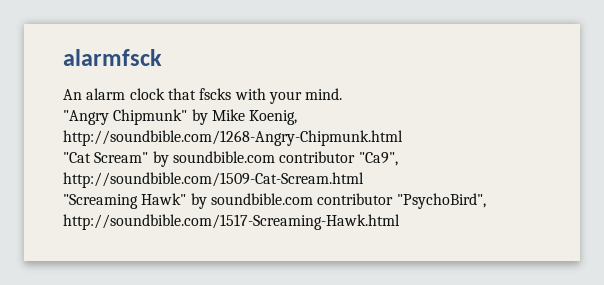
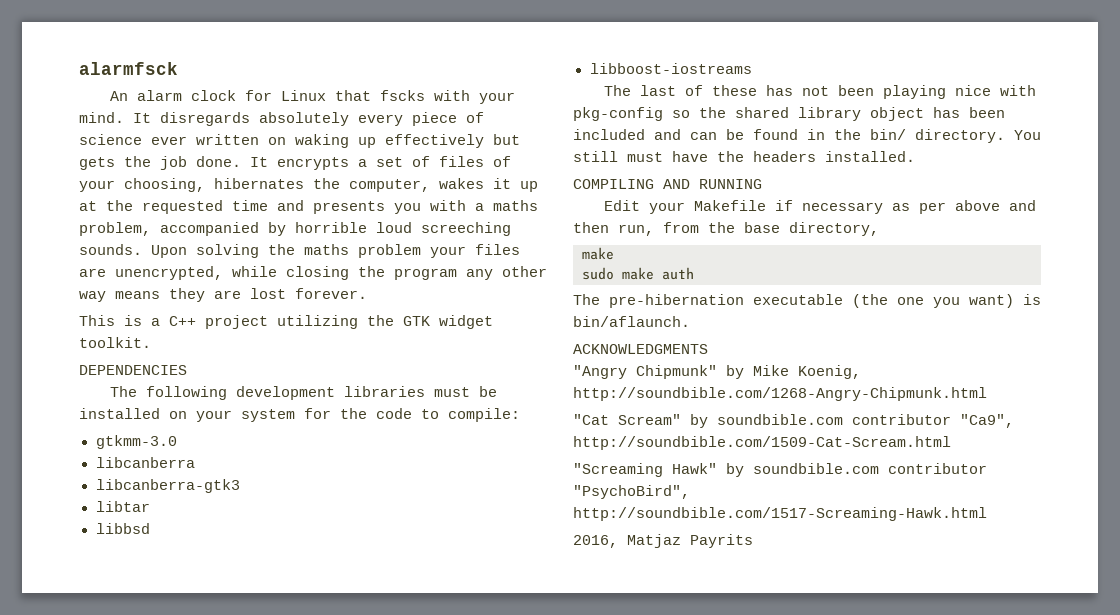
(165, 94) none -> [245,90,327,101] for Linux
(343, 94) none -> [133,112,484,126] [79,134,520,148] [79,156,511,170] [79,178,538,192] [79,200,538,214] [79,222,511,236] [79,244,520,258] [79,266,547,280] [79,288,367,302] [79,315,493,329] [79,337,151,348] [79,365,187,375] [110,386,498,400] [79,408,520,422] [95,435,177,449] [95,457,195,468] [95,479,240,493] [95,501,150,512] [95,523,150,534] [589,63,752,74] [604,85,1037,99] [573,107,1005,121] [573,129,1041,143] [573,151,915,162] [573,179,762,189] [604,200,1037,214] [573,222,879,236] [582,247,614,260] [582,267,694,280] [573,294,1041,308] [573,316,690,327] [573,344,708,354] It disregards absolutely every piece of science ever written on waking up effectively but gets the job done. It encrypts a set of files of your choosing, hibernates the computer, wakes it up at the requested time and presents you with a maths problem, accompanied by horrible loud screeching sounds. Upon solving the maths problem your files are unencrypted, while closing the program any other way means they are lost forever. // This is a C++ project utilizing the GTK widget toolkit. // DEPENDENCIES // The following development libraries must be installed on your system for the code to compile: // gtkmm-3.0 // libcanberra // libcanberra-gtk3 // libtar // libbsd // libboost-iostreams // The last of these has not been playing nice with pkg-config so the shared library object has been included and can be found in the bin/ directory. You still must have the headers installed. // COMPILING AND RUNNING // Edit your Makefile if necessary as per above and then run, from the base directory, // make // sudo make auth // The pre-hibernation executable (the one you want) is bin/aflaunch. // ACKNOWLEDGMENTS
(400, 222) none -> [573,534,753,548] // 2016, Matjaz Payrits

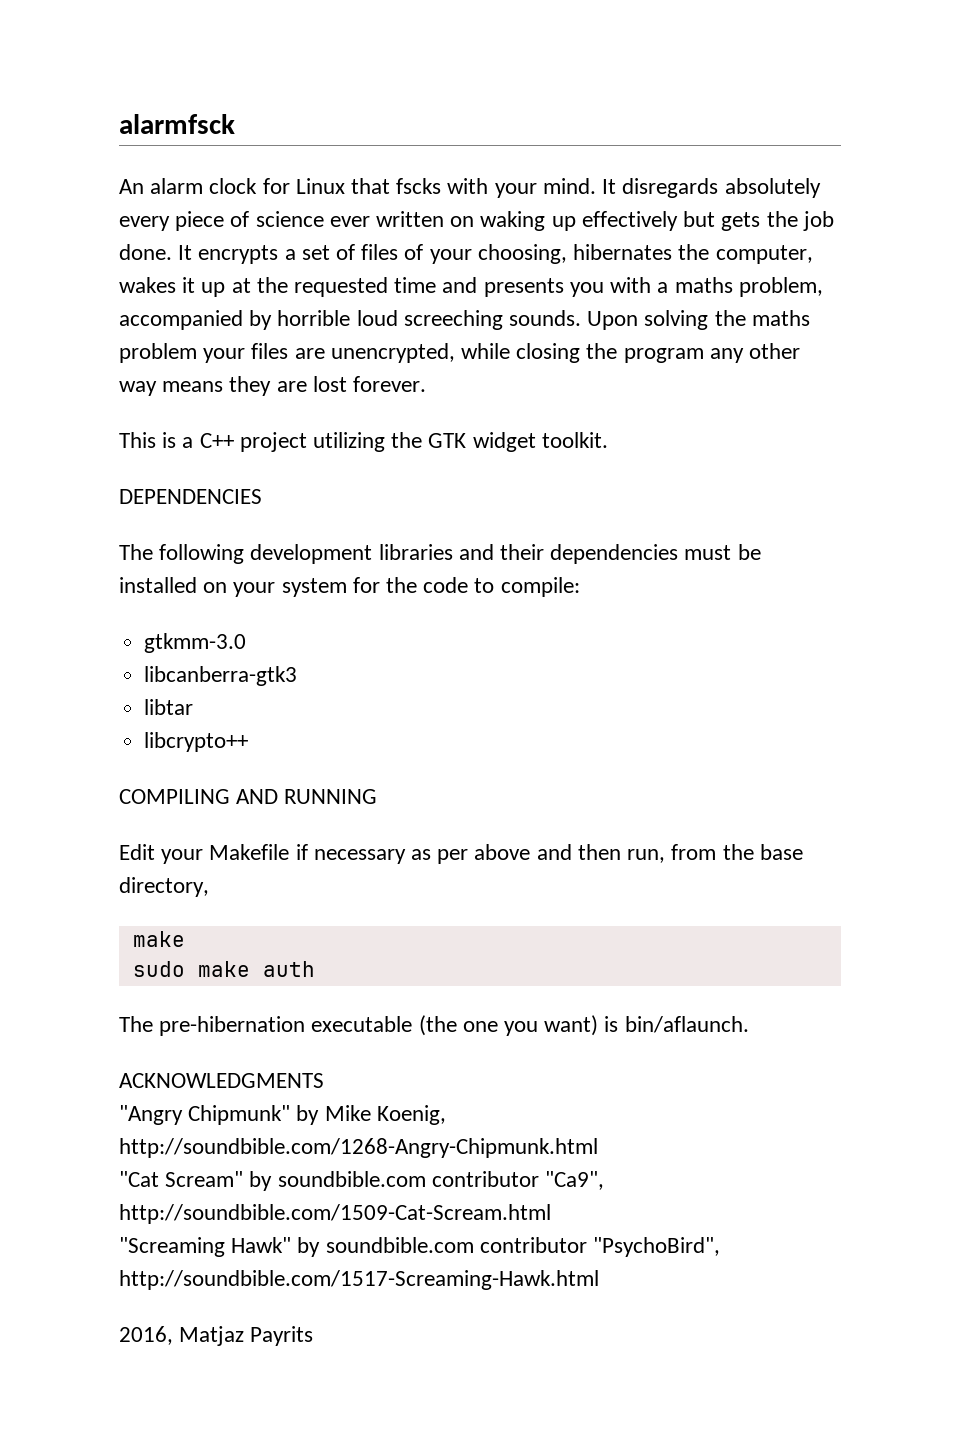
(426, 391) none -> [458,544,679,564] and their dependencies
[95,457,195,468] // libcanberra -> (247, 643) none
[95,523,150,534] [589,63,752,74] [604,85,1037,99] [573,107,1005,121] [573,129,1041,143] [573,151,915,162] libbsd // libboost-iostreams // The last of these has not been playing nice with pkg-config so the shared library object has been included and can be found in the bin/ directory. You still must have the headers installed. -> [144,732,249,752] libcrypto++

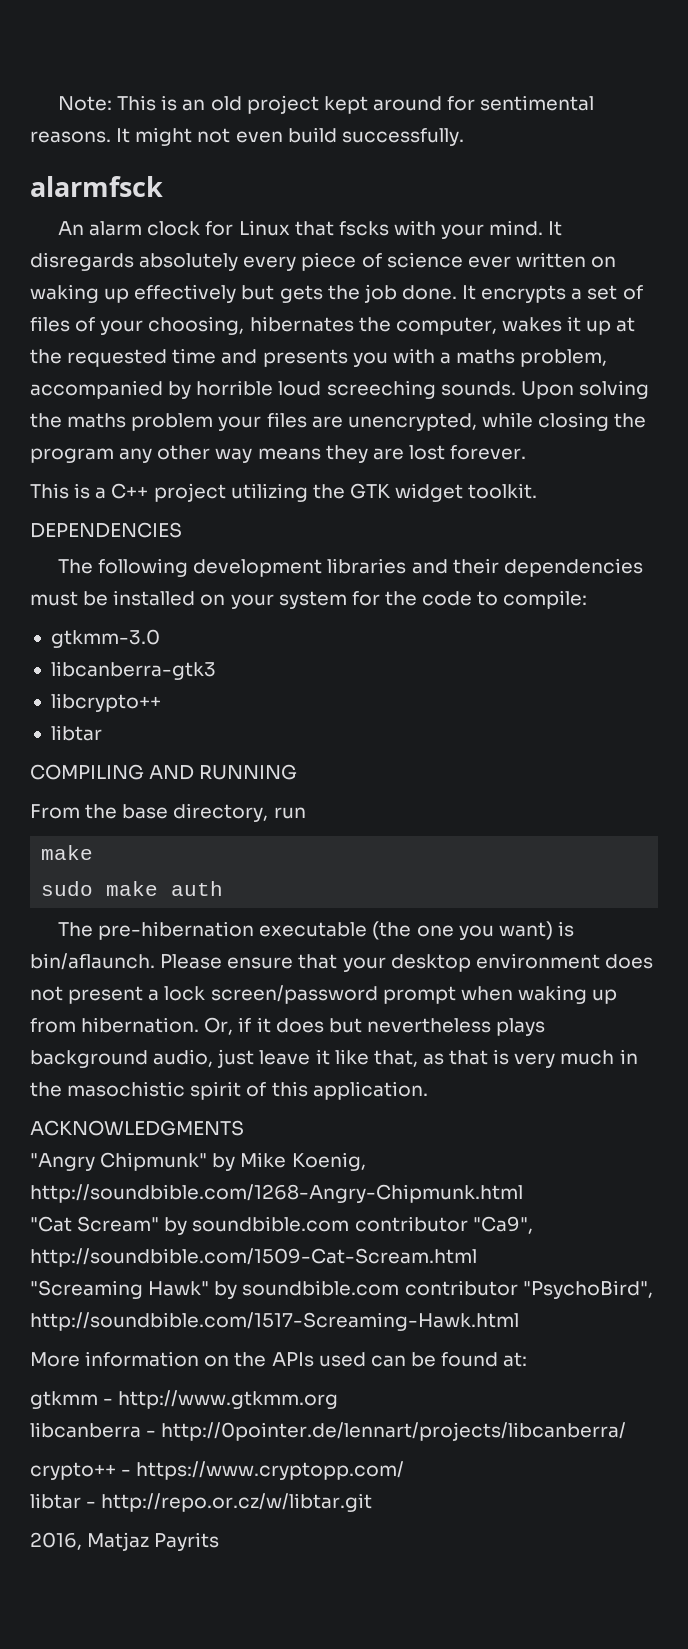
(119, 124) none -> [57,95,595,114] [30,127,464,146] Note: This is an old project kept around for sentimental reasons. It might not even build successfully. //
[144,699,194,715] [144,732,249,752] // libtar // libcrypto++ -> [50,693,161,712] [50,725,102,741] // libcrypto++ // libtar
[119,844,717,864] Edit your Makefile if necessary as per above and then run, from -> [30,804,80,819] From
(209, 887) none -> [273,807,306,819] run
(749, 1024) none -> [160,953,653,972] [30,985,618,1004] [30,1017,546,1036] [30,1049,638,1068] [30,1081,428,1100] Please ensure that your desktop environment does not present a lock screen/password prompt when waking up from hibernation. Or, if it does but nevertheless plays background audio, just leave it like that, as that is very much in the masochistic spirit of this application.
(599, 1280) none -> [30,1351,528,1367] [30,1390,339,1409] [30,1422,627,1441] [30,1461,405,1480] [30,1493,373,1512] // More information on the APIs used can be found at: // gtkmm - http://www.gtkmm.org // libcanberra - http://0pointer.de/lennart/projects/libcanberra/ // crypto++ - https://www.cryptopp.com/ // libtar - http://repo.or.cz/w/libtar.git

